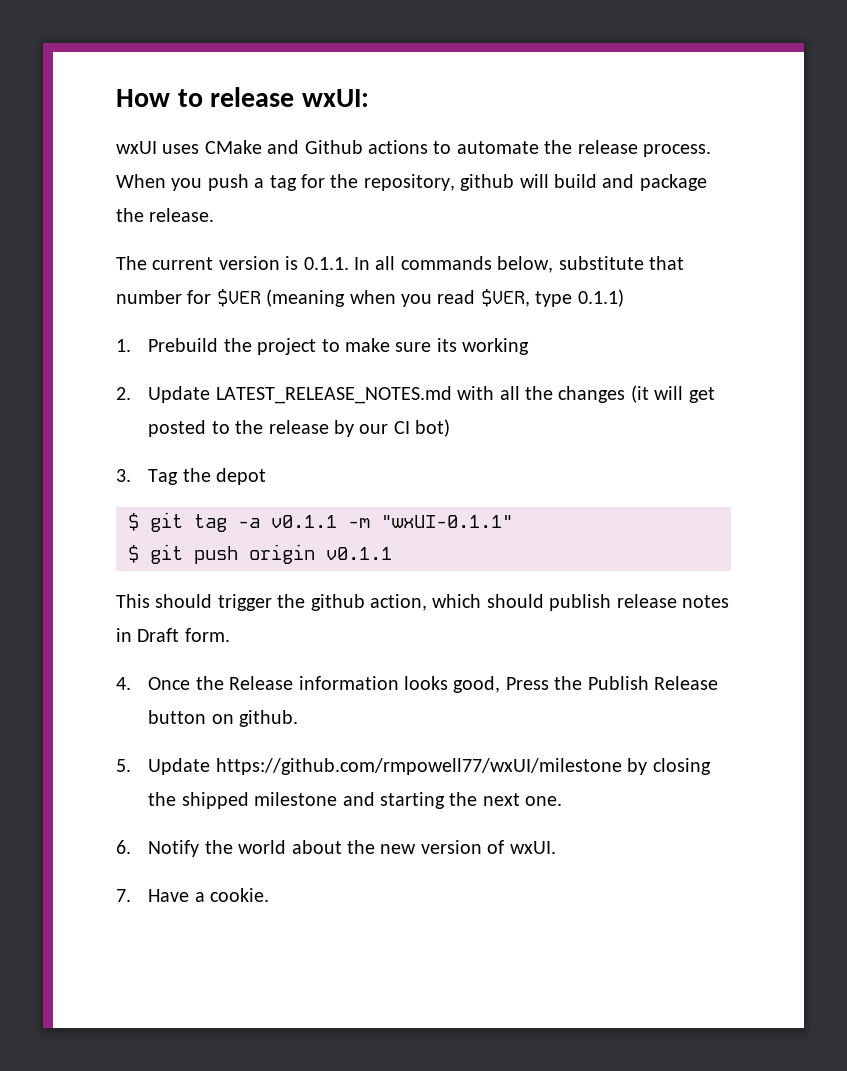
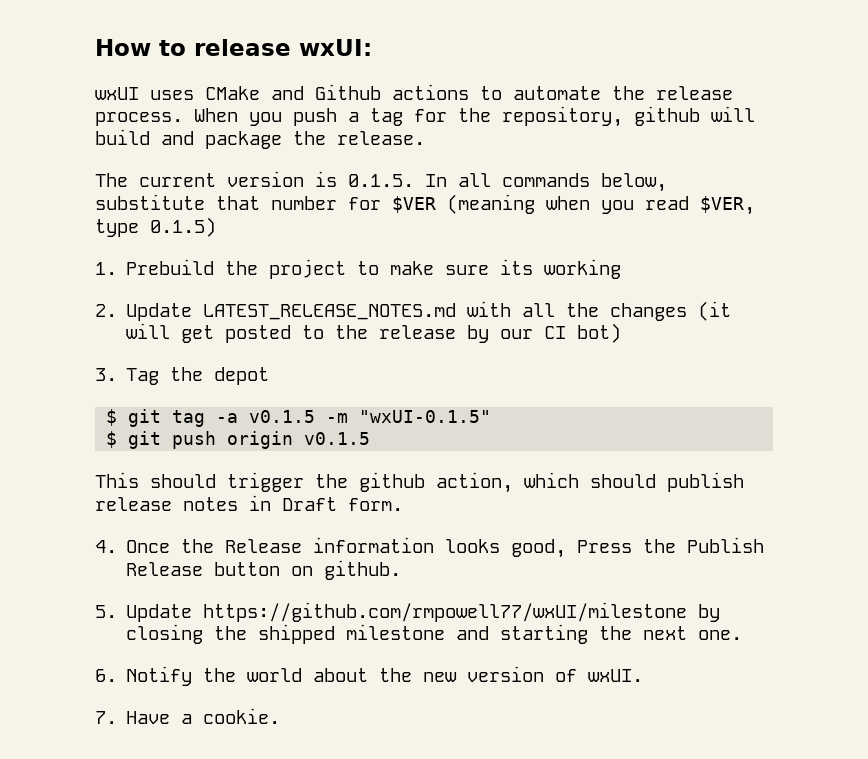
[303,257,349,270] 0.1.1. -> [348,174,414,187] 0.1.5.
[577,289,624,307] 0.1.1) -> [150,217,216,237] 0.1.5)
[271,515,513,528] v0.1.1 -m "wxUI-0.1.1" -> [249,410,492,423] v0.1.5 -m "wxUI-0.1.5"
[326,547,392,560] v0.1.1 -> [304,432,371,445] v0.1.5

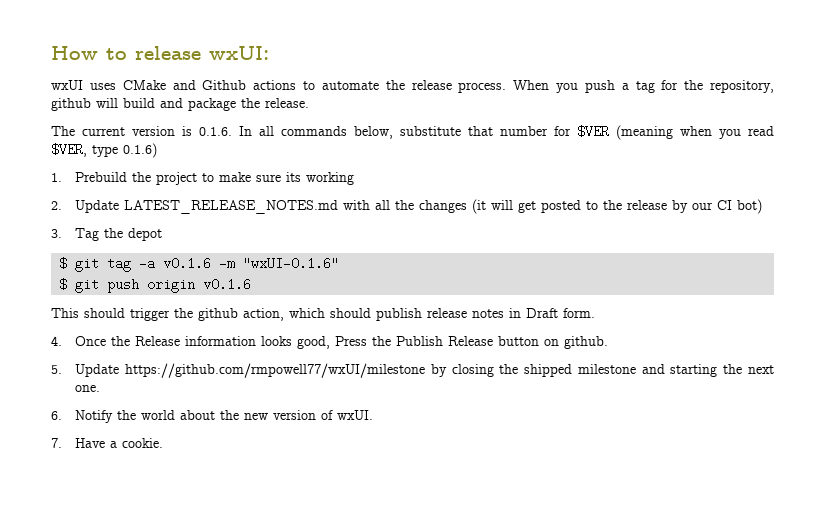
[348,174,414,187] 0.1.5. -> [199,127,232,136] 0.1.6.
[150,217,216,237] 0.1.5) -> [123,143,157,158] 0.1.6)
[249,410,492,423] v0.1.5 -m "wxUI-0.1.5" -> [163,257,340,270] v0.1.6 -m "wxUI-0.1.6"
[304,432,371,445] v0.1.5 -> [203,278,252,291] v0.1.6

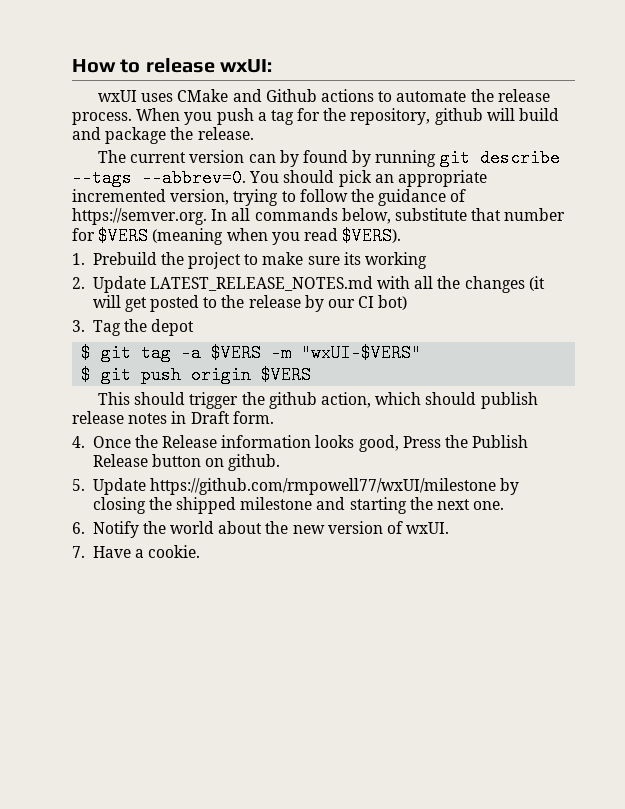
[182,126,232,136] is 0.1.6. -> [248,149,560,167] [72,169,487,187] [72,189,467,206] [72,208,207,225] can by found by running git describe --tags --abbrev=0. You should pick an appropriate incremented version, trying to follow the guidance of https://semver.org.
[577,125,609,138] $VER -> [98,227,149,245] $VERS
[51,143,157,158] $VER, type 0.1.6) -> [342,227,402,245] $VERS).
[163,257,340,270] v0.1.6 -m "wxUI-0.1.6" -> [211,344,422,362] $VERS -m "wxUI-$VERS"
[203,278,252,291] v0.1.6 -> [261,366,312,384] $VERS

